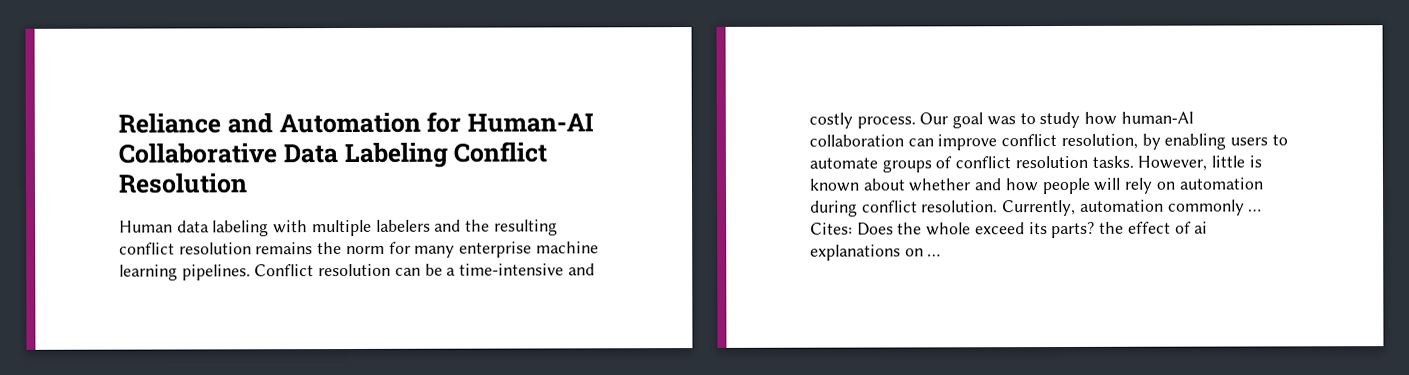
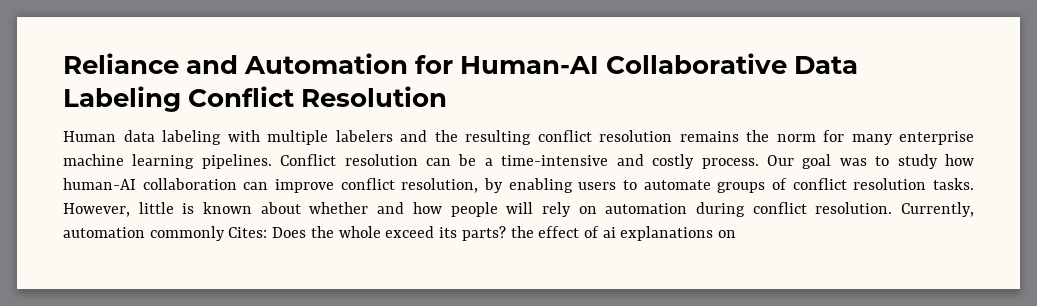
[1248,209,1263,212] … -> (225, 233) none
[927,254,942,257] … -> (737, 234) none

